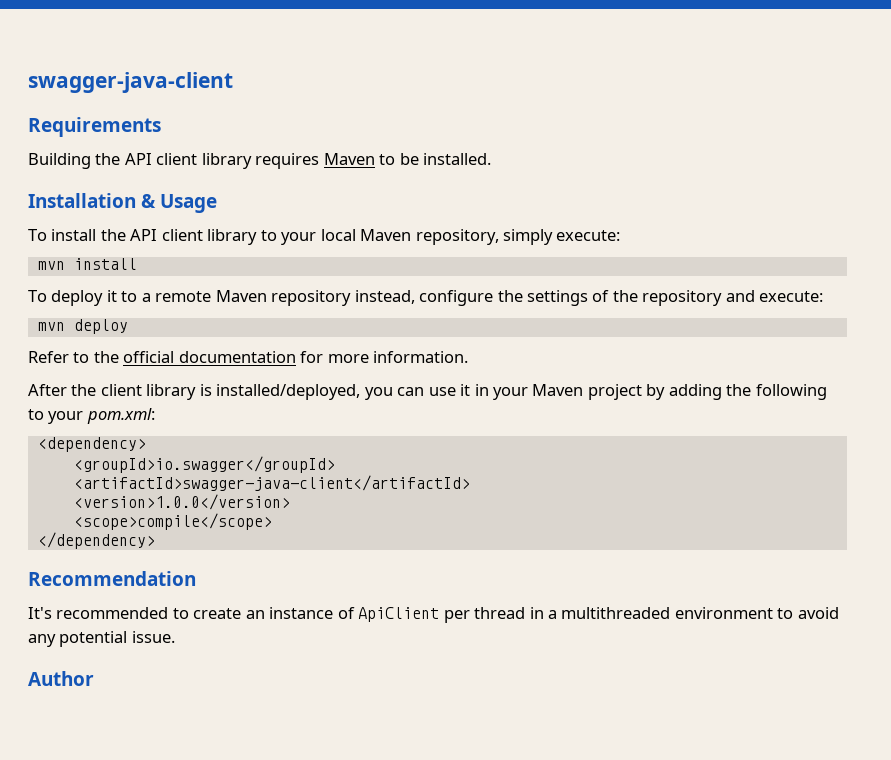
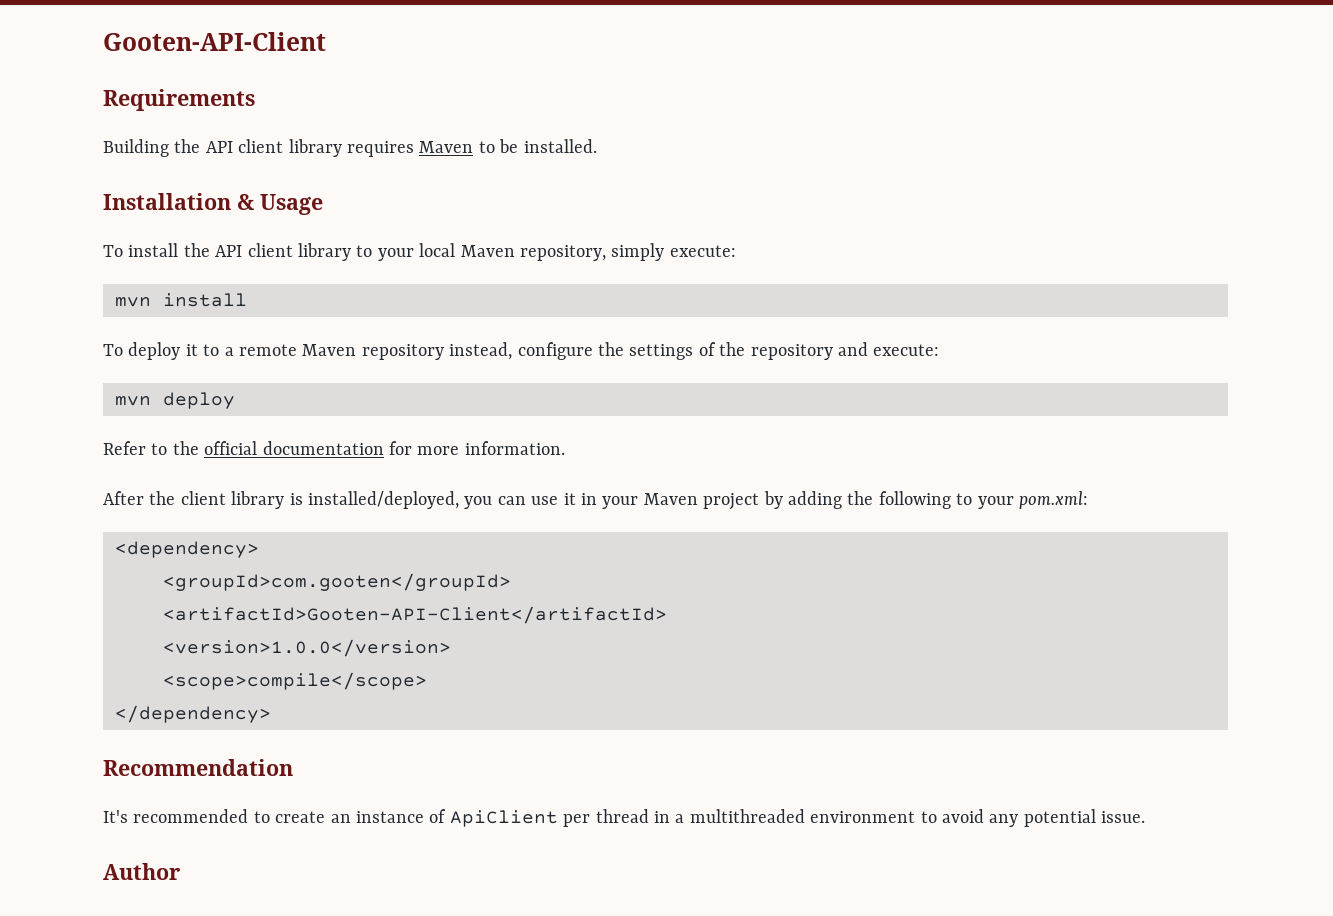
[28,72,233,93] swagger-java-client -> [103,32,326,51] Gooten-API-Client
[73,456,335,473] [73,475,470,491] <groupId>io.swagger</groupId> // <artifactId>swagger-java-client</artifactId> -> [163,573,511,591] [163,606,667,624] <groupId>com.gooten</groupId> // <artifactId>Gooten-API-Client</artifactId>

